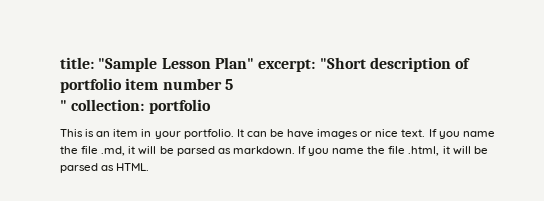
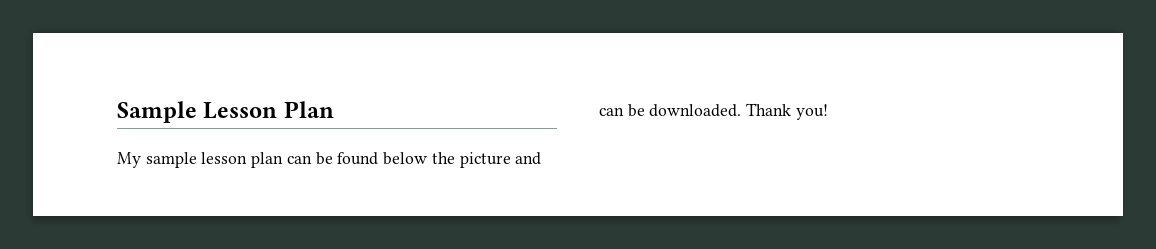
[60,57,471,72] [60,78,233,93] [60,99,211,114] [60,129,495,139] [60,146,488,156] [60,163,150,173] title: "Sample Lesson Plan" excerpt: "Short description of portfolio item number 5 // " collection: portfolio // This is an item in your portfolio. It can be have images or nice text. If you name the file .md, it will be parsed as markdown. If you name the file .html, it will be parsed as HTML. -> [117,101,334,123] [117,152,542,168] [599,103,828,120] Sample Lesson Plan // My sample lesson plan can be found below the picture and can be downloaded. Thank you!

